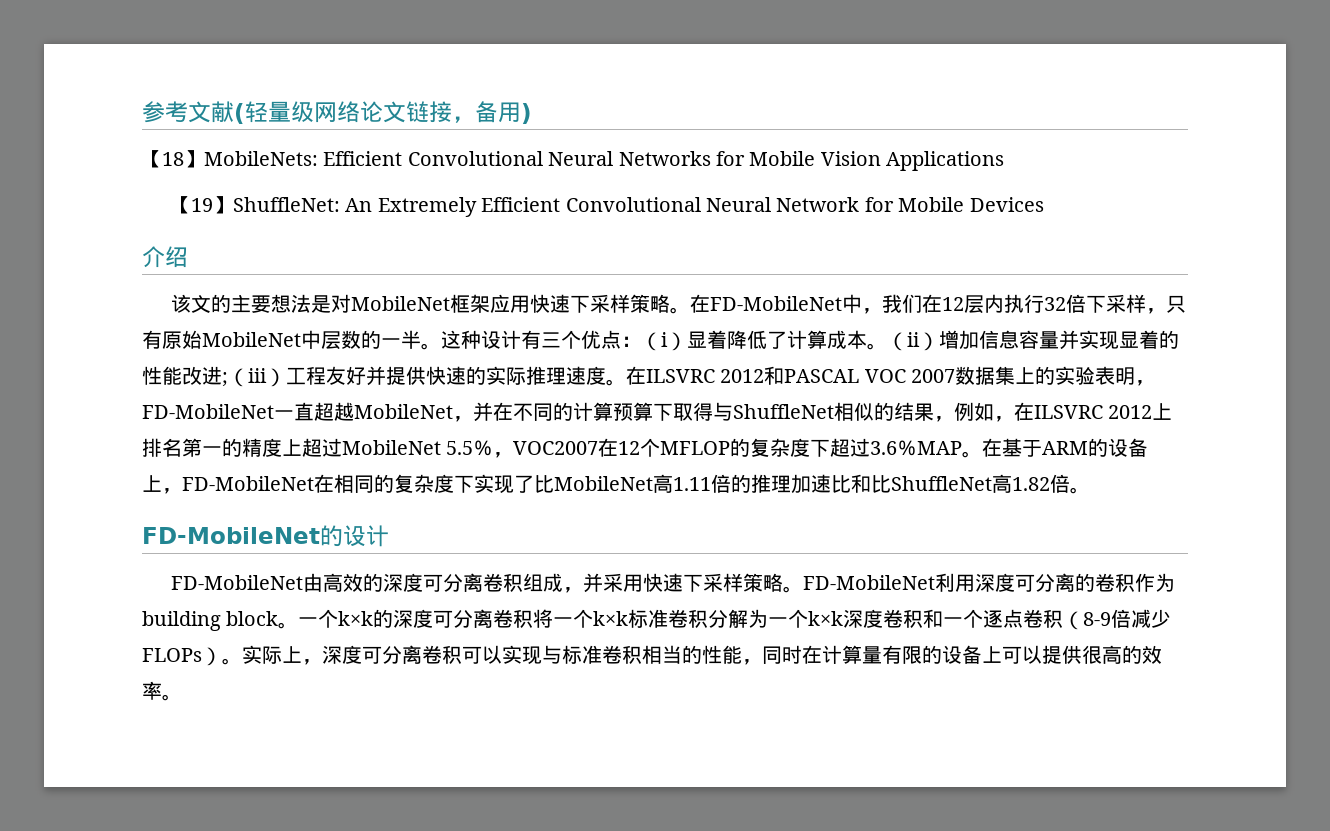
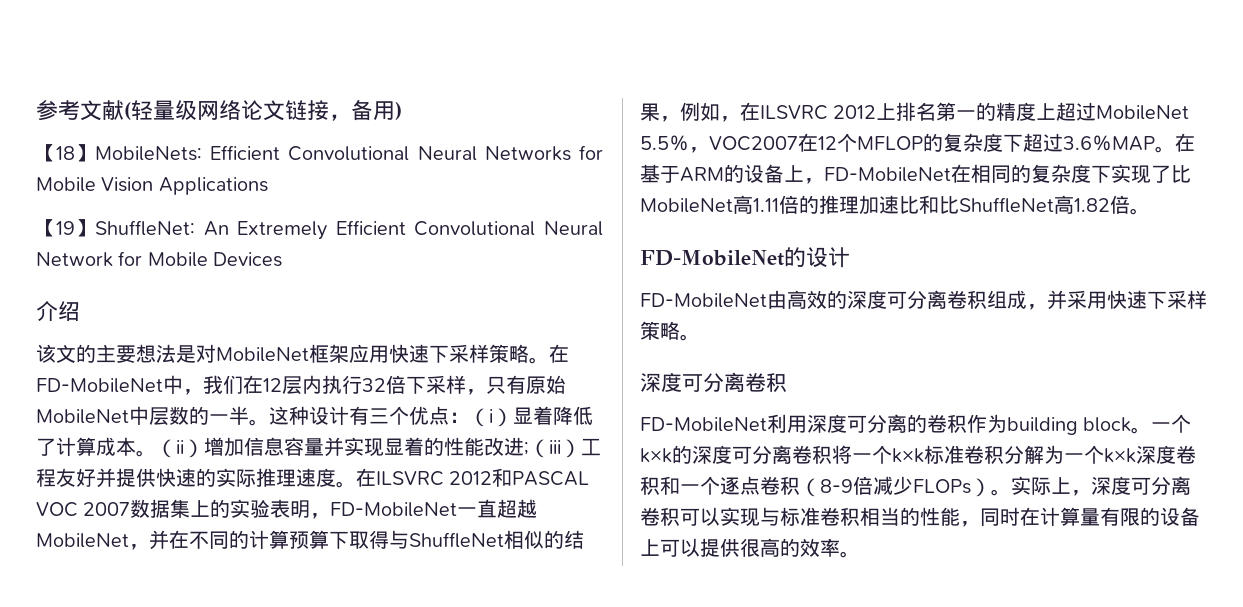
(804, 589) none -> [640,372,787,393] // 深度可分离卷积 //

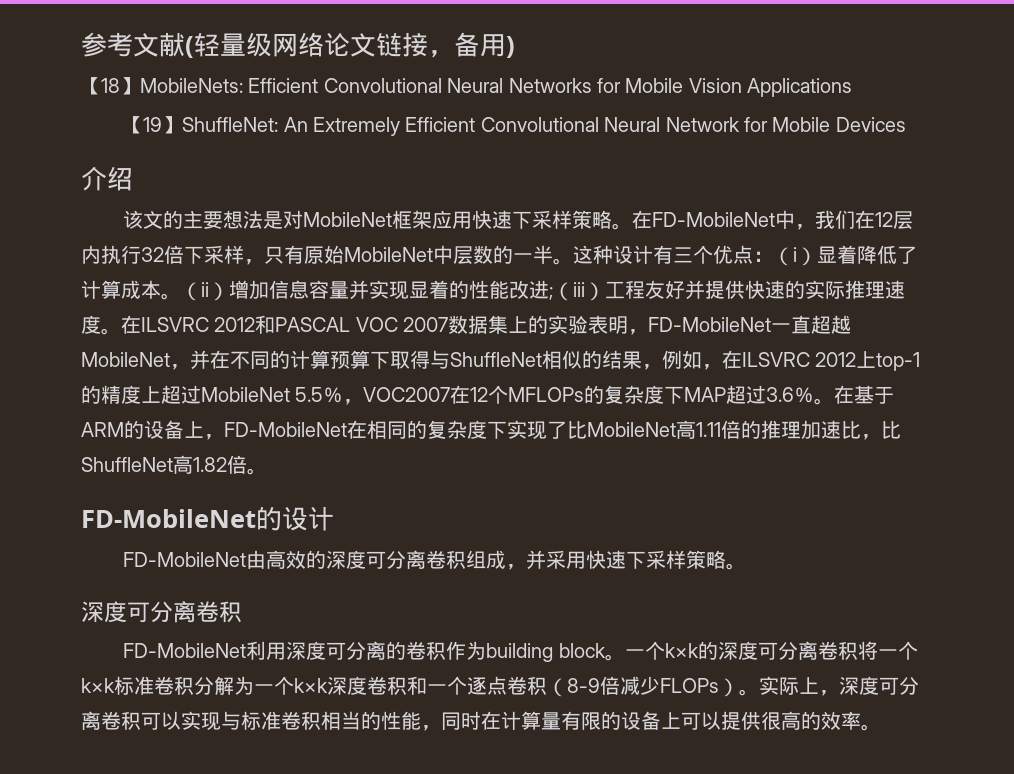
[896,102,977,121] 排名第一 -> [876,352,921,371] top-1
[857,133,1023,152] MFLOP的复杂度下 -> [508,385,727,404] MFLOPs的复杂度下MAP
[1112,136,1155,151] MAP -> (815, 395) none
[919,195,939,214] 和 -> [861,434,881,440] ，

